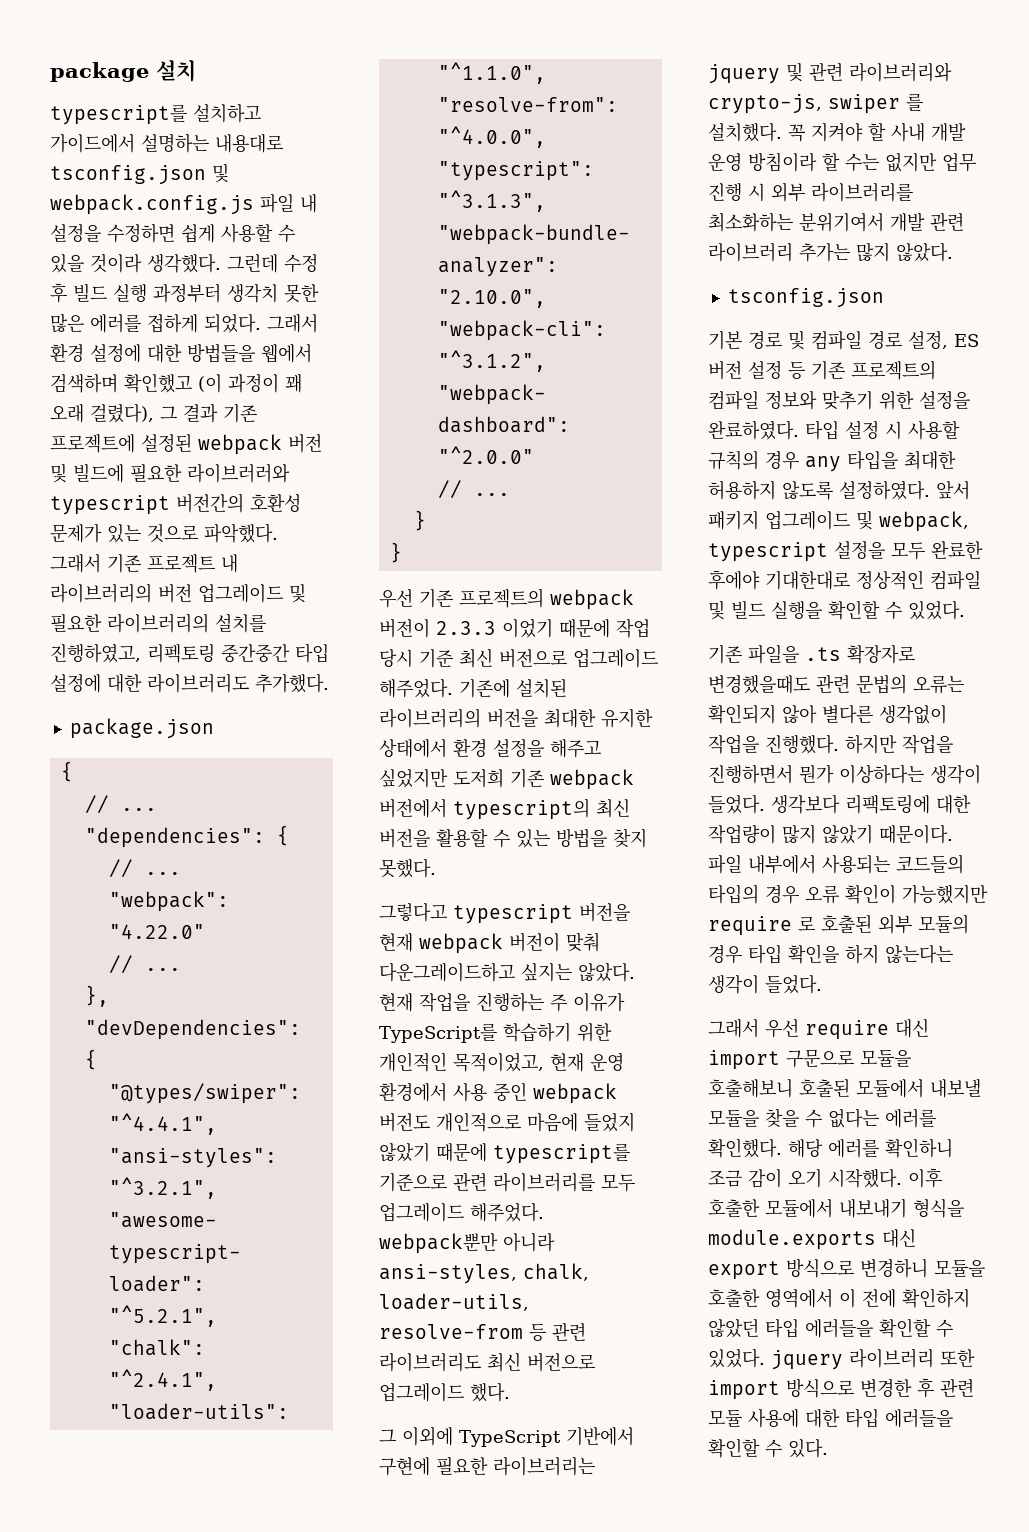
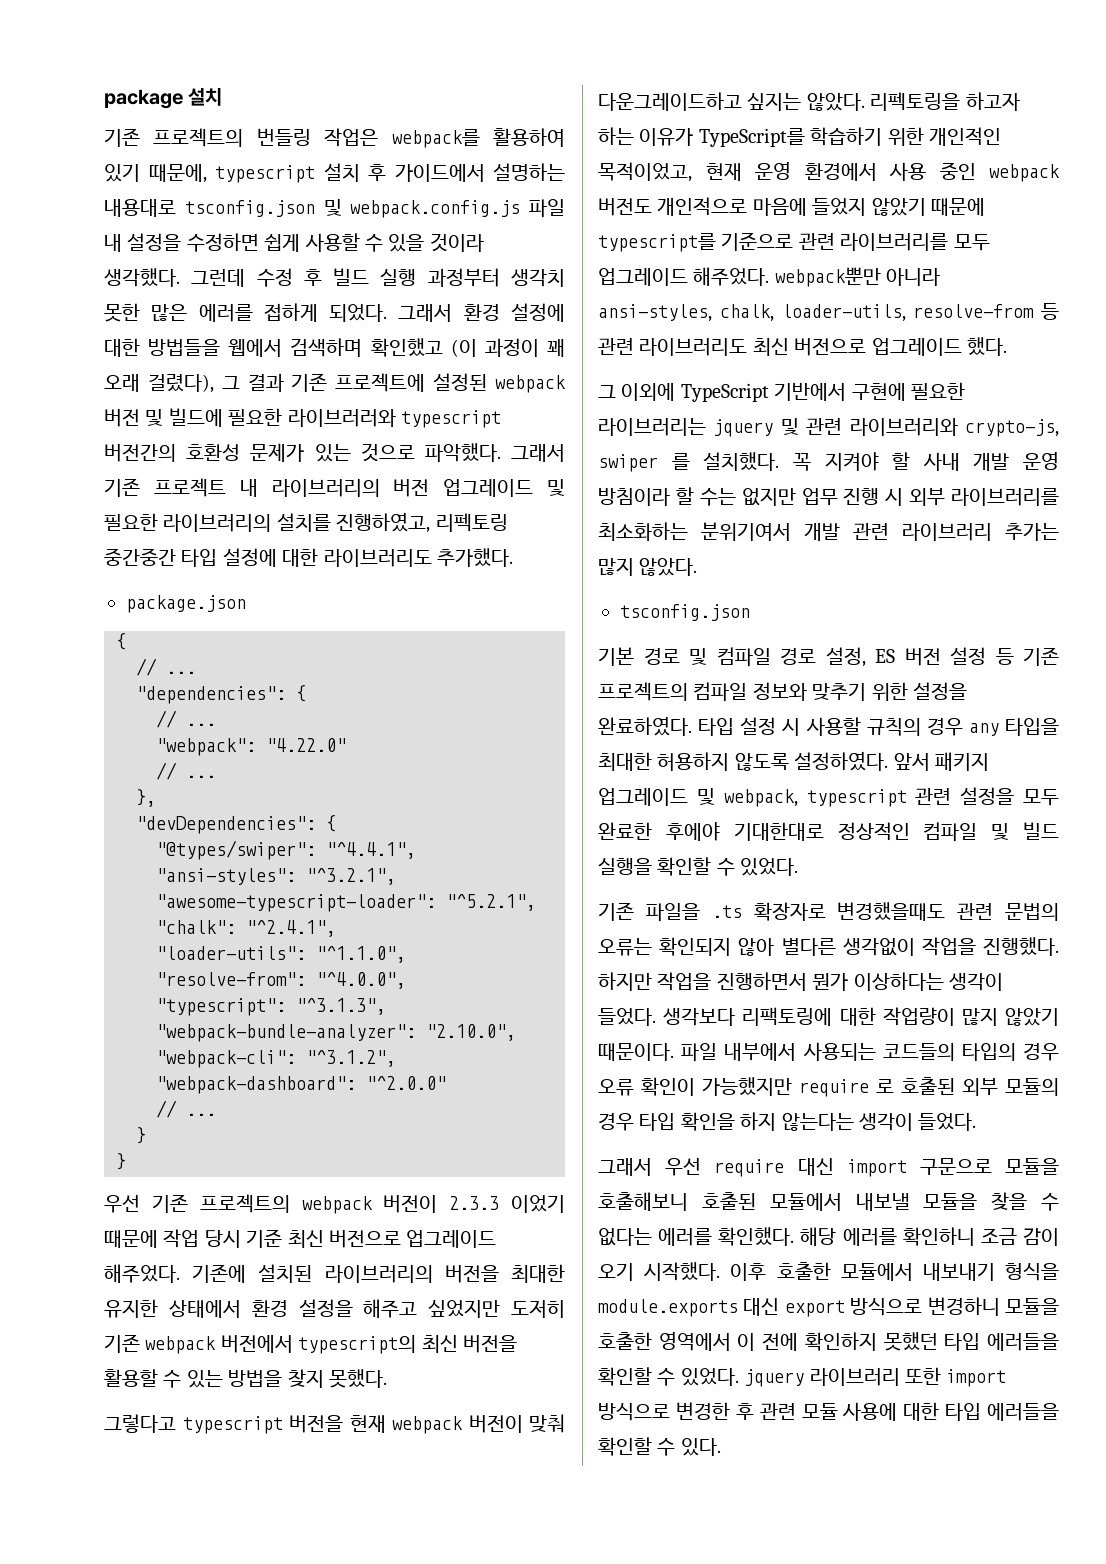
[50,104,261,125] typescript를 설치하고 -> [104,128,565,148] [104,163,386,183] 기존 프로젝트의 번들링 작업은 webpack를 활용하여 있기 때문에, typescript 설치 후
[453,769,504,788] 도저희 -> [511,1300,565,1318] 도저히
[379,993,567,1012] 현재 작업을 진행하는 주 -> [870,92,1020,111] [598,127,634,145] 리펙토링을 하고자 하는
(828, 552) none -> [915,788,952,805] 관련
[708,1319,759,1338] 않았던 -> [883,1332,938,1351] 못했던

